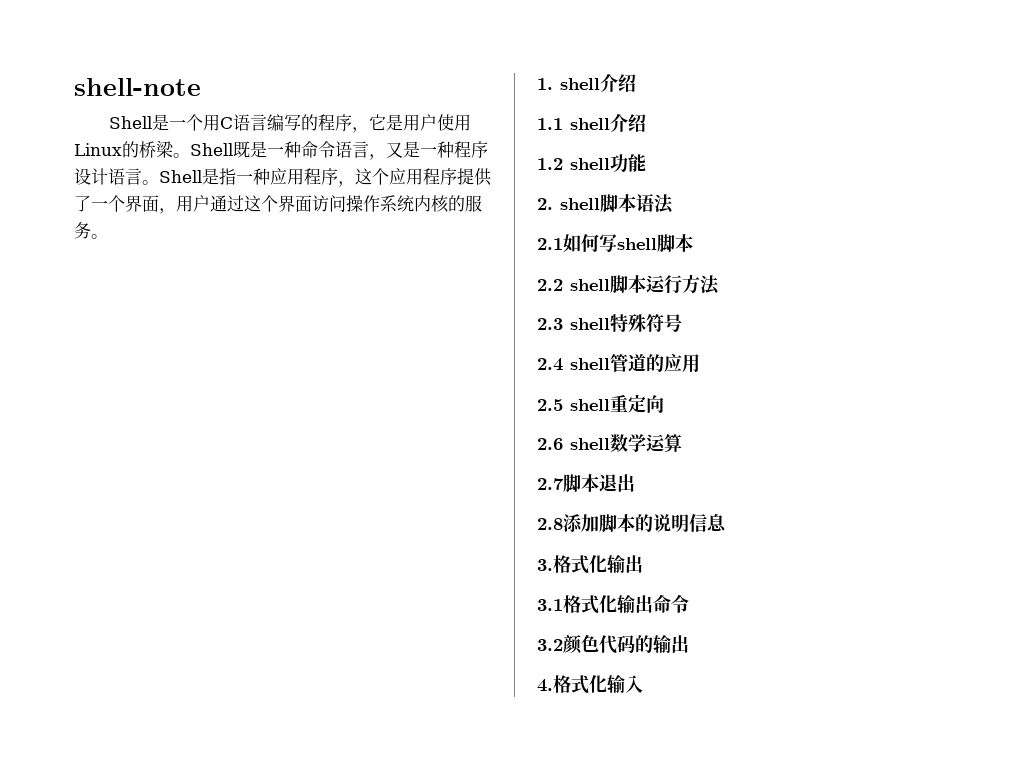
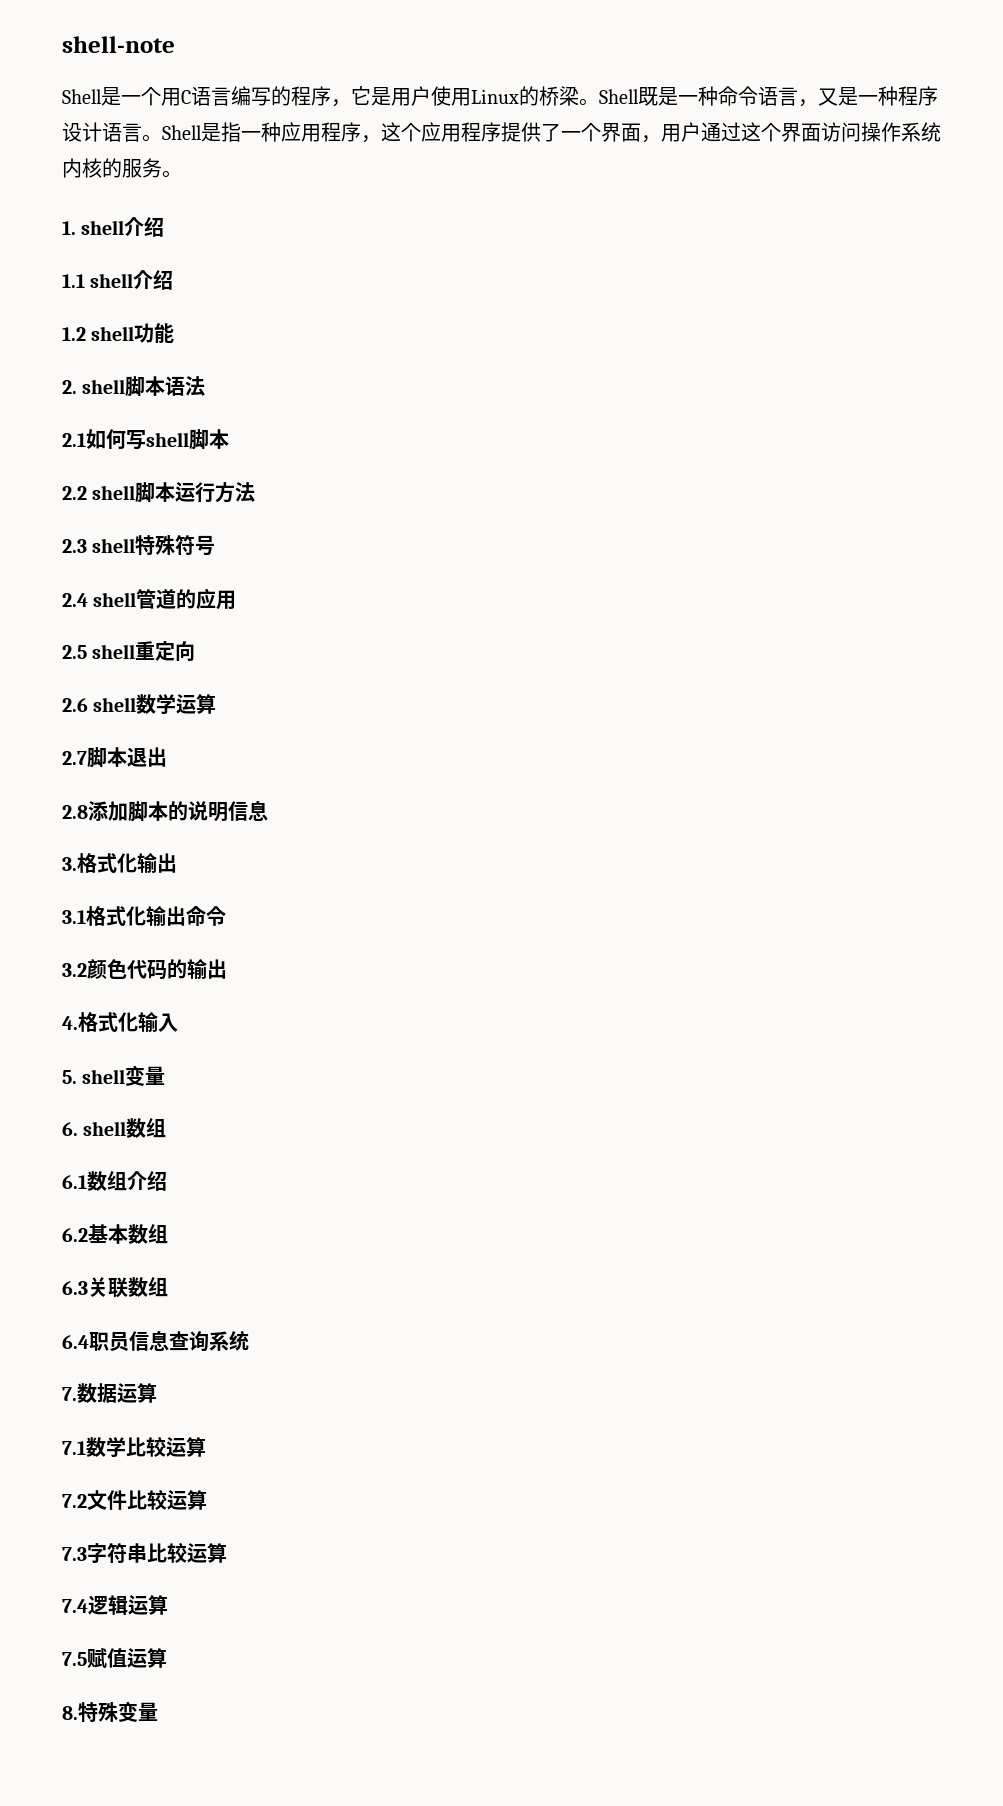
(643, 684) none -> [62,1065,166,1086] [62,1118,167,1138] [62,1171,167,1191] [62,1224,168,1244] [62,1277,168,1298] [62,1330,249,1352] [62,1383,157,1403] [62,1436,206,1457] [62,1489,207,1510] [62,1542,227,1563] [62,1595,168,1615] [62,1648,167,1668] [62,1701,158,1723] // 5. shell变量 // 6. shell数组 // 6.1数组介绍 // 6.2基本数组 // 6.3关联数组 // 6.4职员信息查询系统 // 7.数据运算 // 7.1数学比较运算 // 7.2文件比较运算 // 7.3字符串比较运算 // 7.4逻辑运算 // 7.5赋值运算 // 8.特殊变量

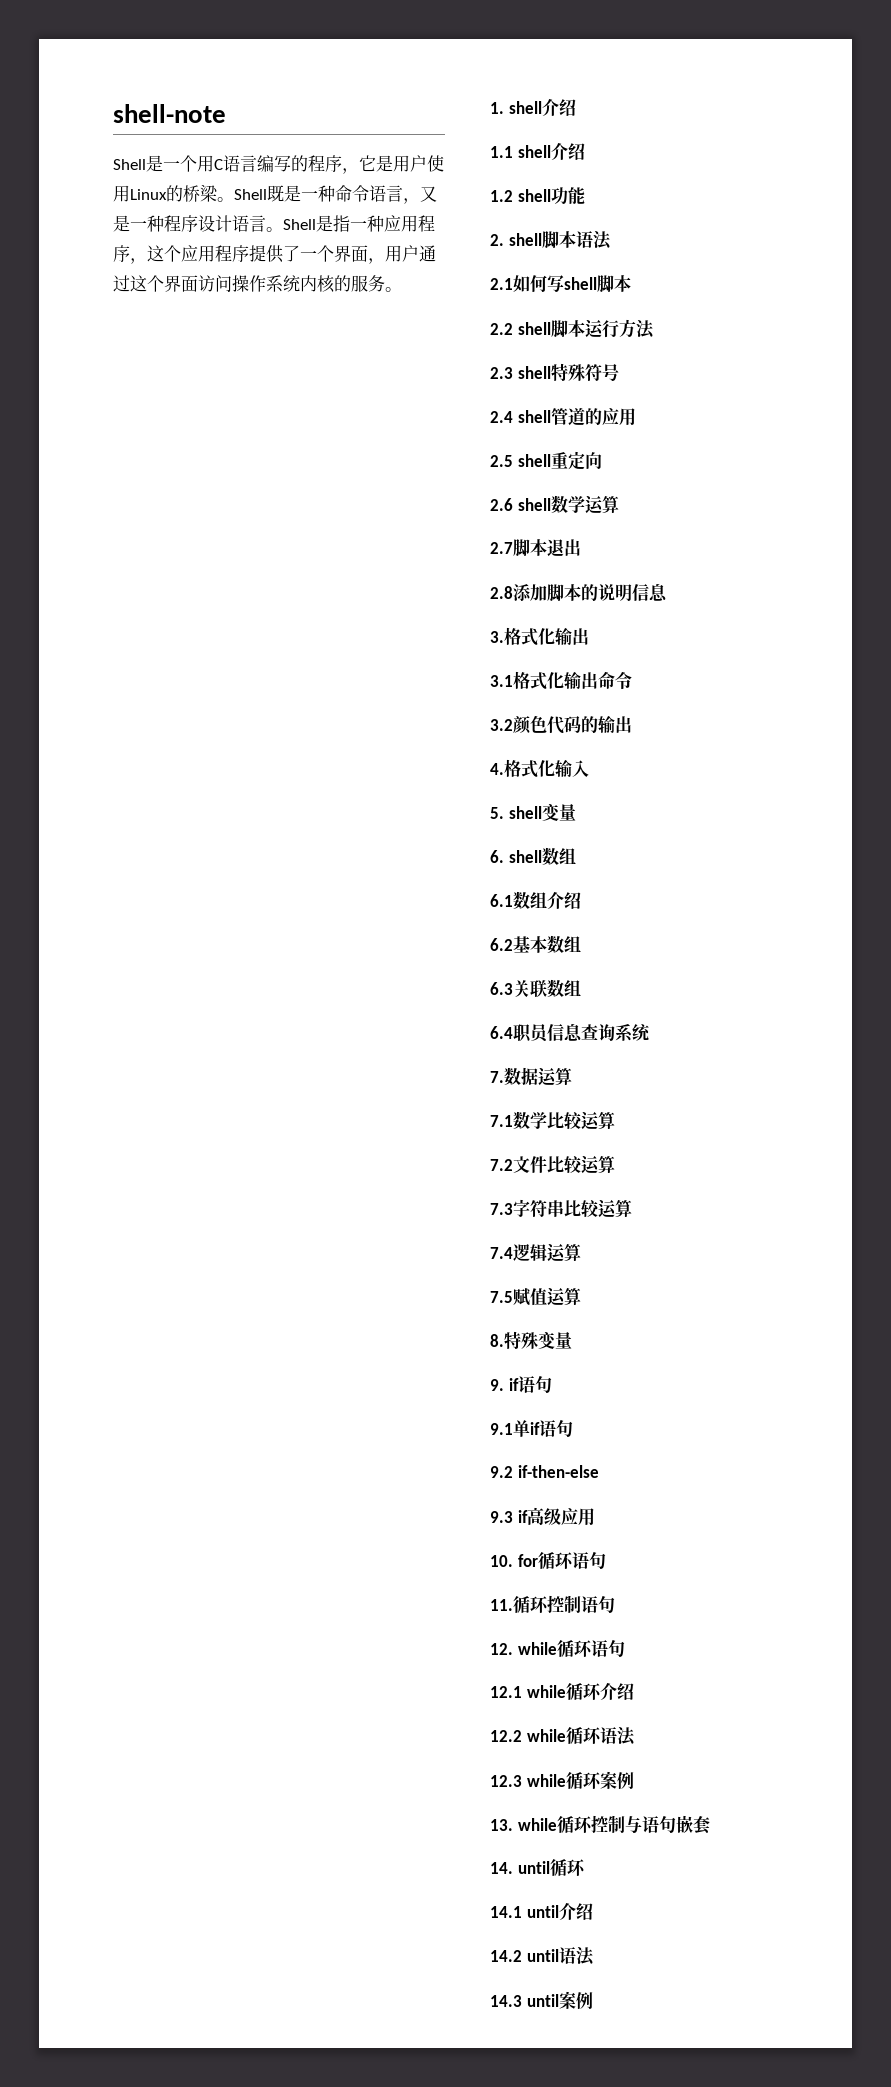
(158, 1711) none -> [490,1375,552,1394] [490,1419,573,1438] [490,1465,599,1478] [490,1507,595,1526] [490,1551,606,1570] [490,1595,615,1614] [490,1639,625,1658] [490,1683,634,1700] [490,1727,636,1746] [490,1771,634,1789] [490,1815,710,1834] [490,1859,586,1876] [490,1903,593,1920] [490,1947,595,1966] [490,1991,593,2009] // 9. if语句 // 9.1单if语句 // 9.2 if-then-else // 9.3 if高级应用 // 10. for循环语句 // 11.循环控制语句 // 12. while循环语句 // 12.1 while循环介绍 // 12.2 while循环语法 // 12.3 while循环案例 // 13. while循环控制与语句嵌套 // 14. until循环 // 14.1 until介绍 // 14.2 until语法 // 14.3 until案例

